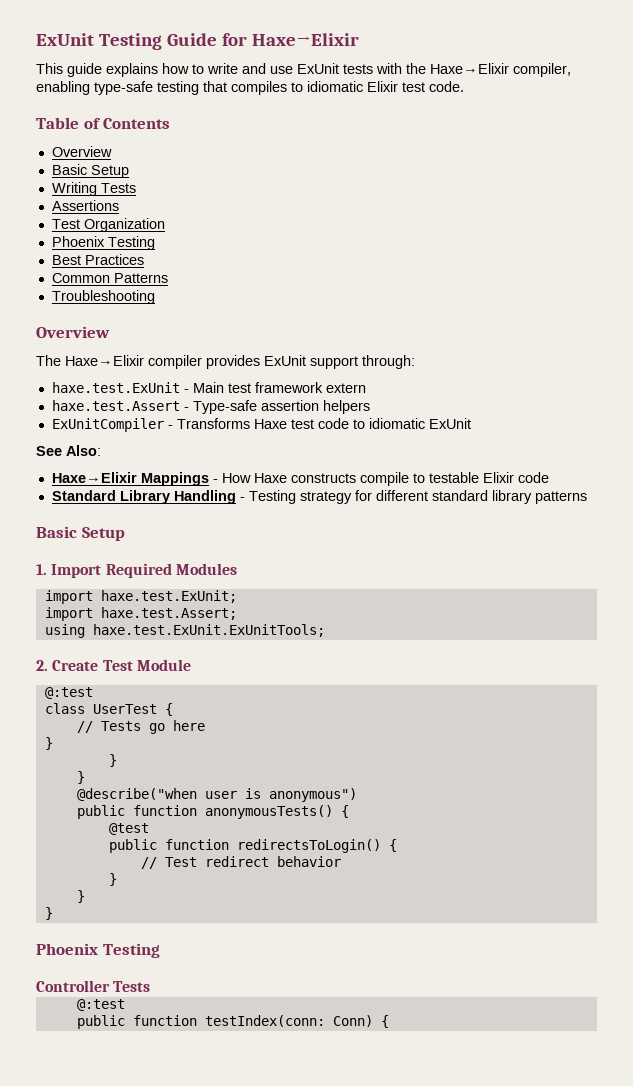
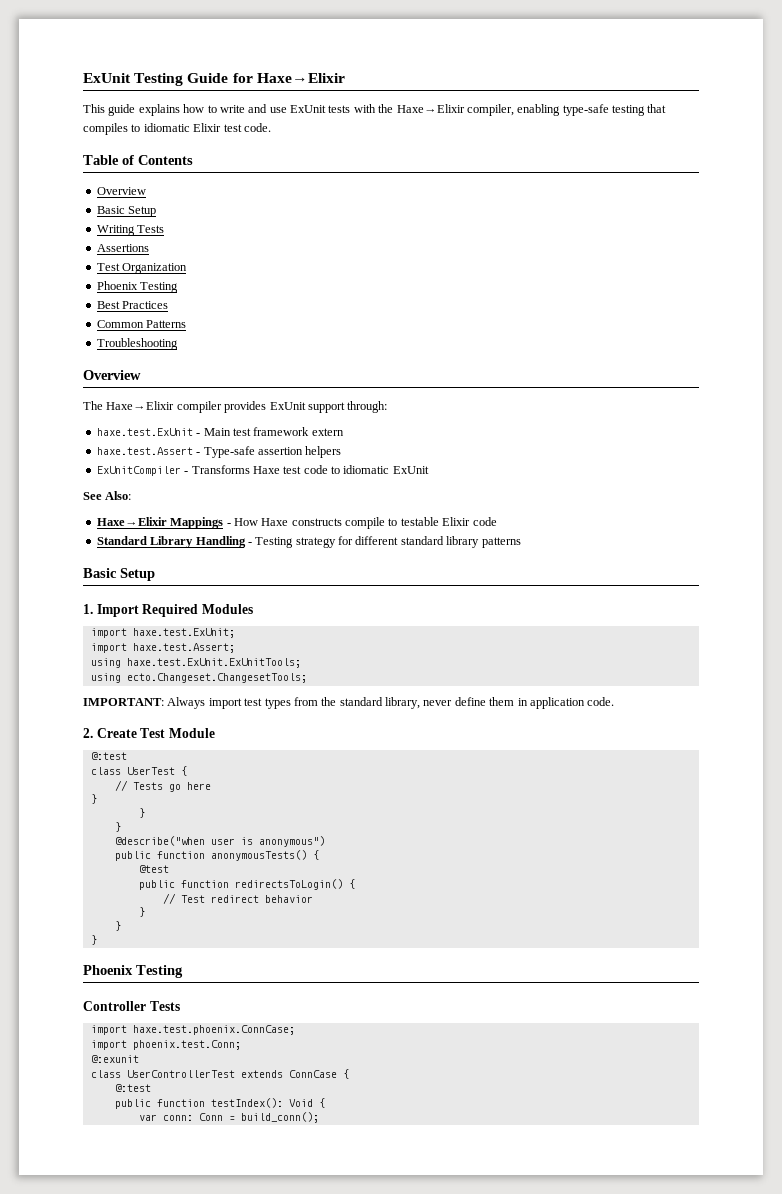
(325, 630) none -> [90,673,307,683] [83,697,615,709] // using ecto.Changeset.ChangesetTools; // IMPORTANT: Always import test types from the standard library, never define them in application code.
(151, 986) none -> [90,1025,295,1035] [90,1040,241,1050] [90,1055,139,1063] [90,1069,349,1079] // import haxe.test.phoenix.ConnCase; // import phoenix.test.Conn; // @:exunit // class UserControllerTest extends ConnCase {
[204,1015,389,1028] testIndex(conn: Conn) { -> [210,1098,325,1108] [138,1112,319,1123] testIndex(): Void { // var conn: Conn = build_conn();

